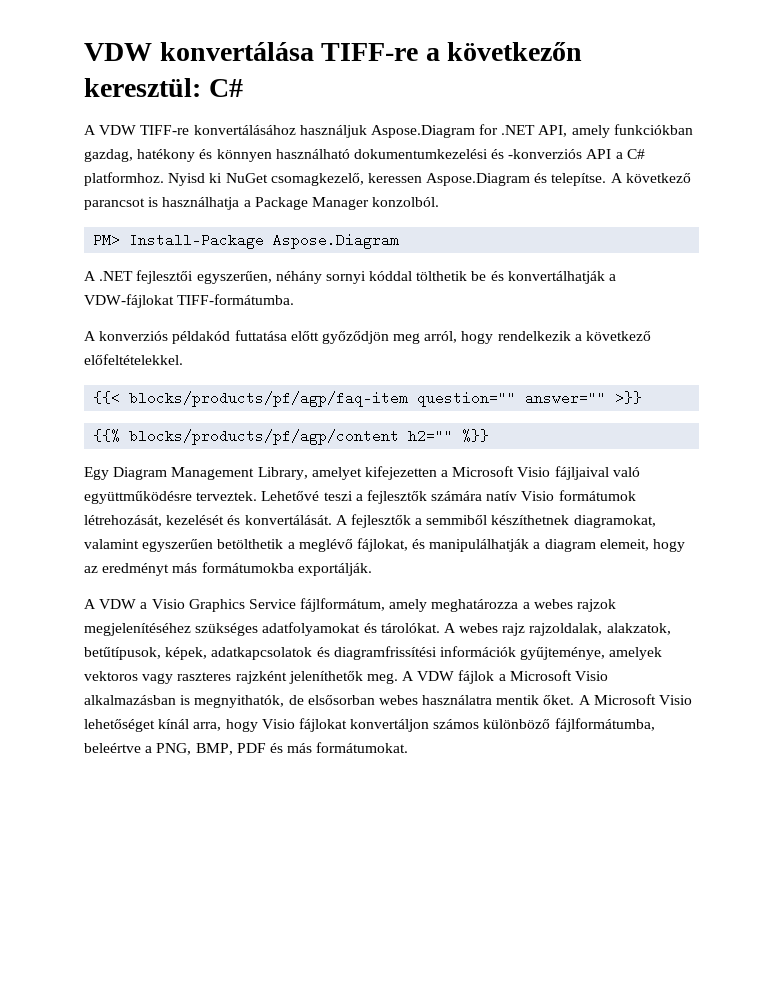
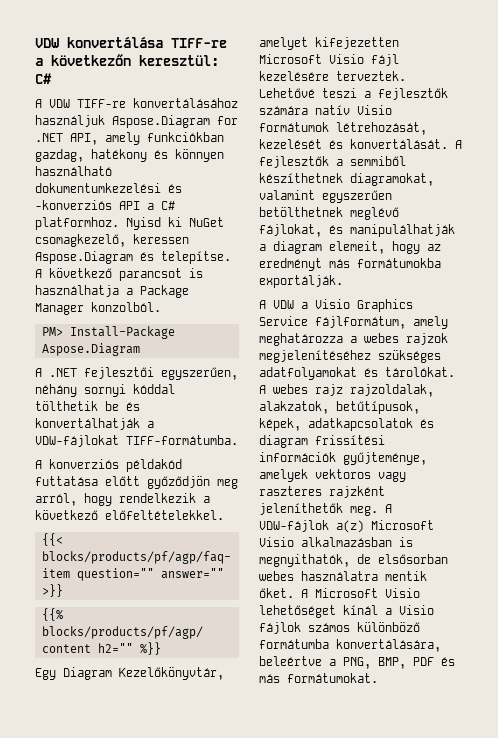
[171,467,308,480] Management Library, -> [119,667,224,680] Kezelőkönyvtár,
[441,466,640,480] [84,491,192,504] a Microsoft Visio fájljaival való együttműködésre -> [259,54,399,66] [259,71,329,81] Microsoft Visio fájl kezelésére
[217,539,295,549] betölthetik a -> [259,207,343,217] betölthetnek
[333,646,437,660] diagramfrissítési -> [259,435,385,448] diagram frissítési
[417,670,506,684] VDW fájlok a -> [259,520,364,533] VDW-fájlok a(z)
[193,718,655,732] arra, hogy Visio fájlokat konvertáljon számos különböző fájlformátumba, -> [385,605,434,615] [259,622,420,634] [259,639,441,652] a Visio fájlok számos különböző formátumba konvertálására,

